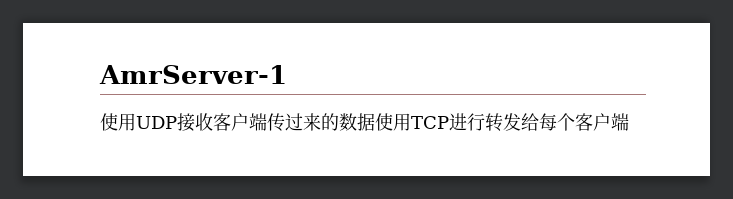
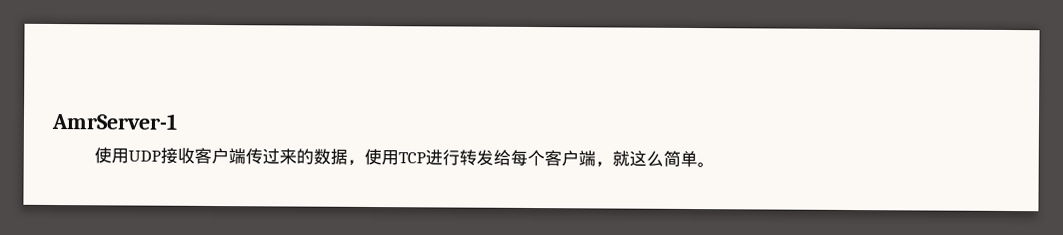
(375, 122) none -> [346,159,365,166] ，
(629, 122) none -> [594,150,715,168] ，就这么简单。

